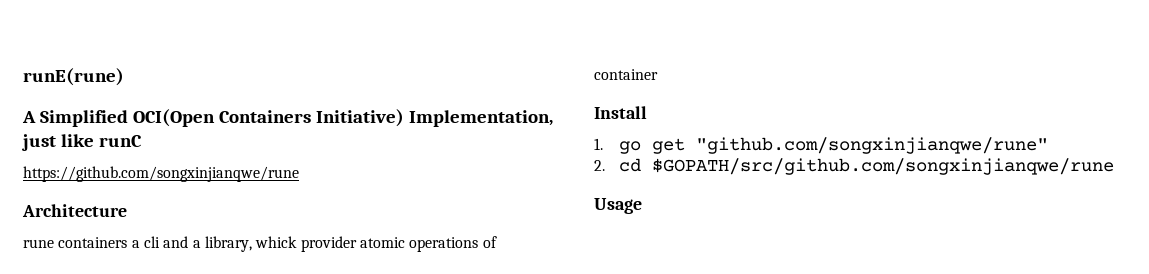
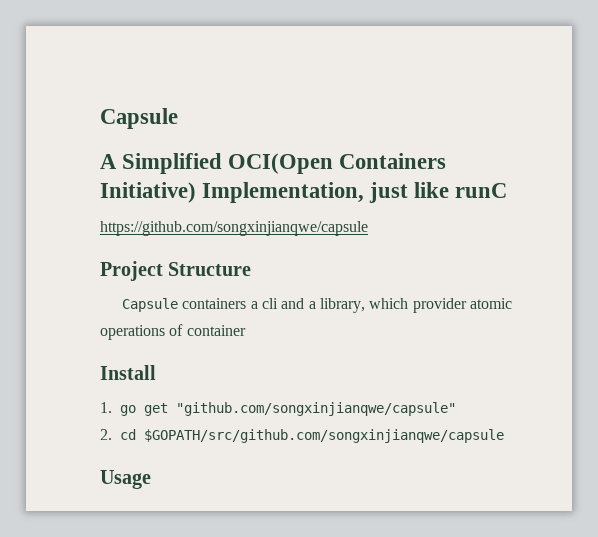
[23,68,124,86] runE(rune) -> [100,108,178,129] Capsule
[23,166,299,182] [22,204,127,217] [23,239,54,248] https://github.com/songxinjianqwe/rune // Architecture // rune -> [100,221,368,236] [100,261,252,281] [121,298,178,312] https://github.com/songxinjianqwe/capsule // Project Structure // Capsule
[255,236,298,248] whick -> [369,298,409,309] which
[695,137,1048,154] "github.com/songxinjianqwe/rune" -> [176,402,456,416] "github.com/songxinjianqwe/capsule"
[651,158,1114,175] $GOPATH/src/github.com/songxinjianqwe/rune -> [144,429,504,443] $GOPATH/src/github.com/songxinjianqwe/capsule

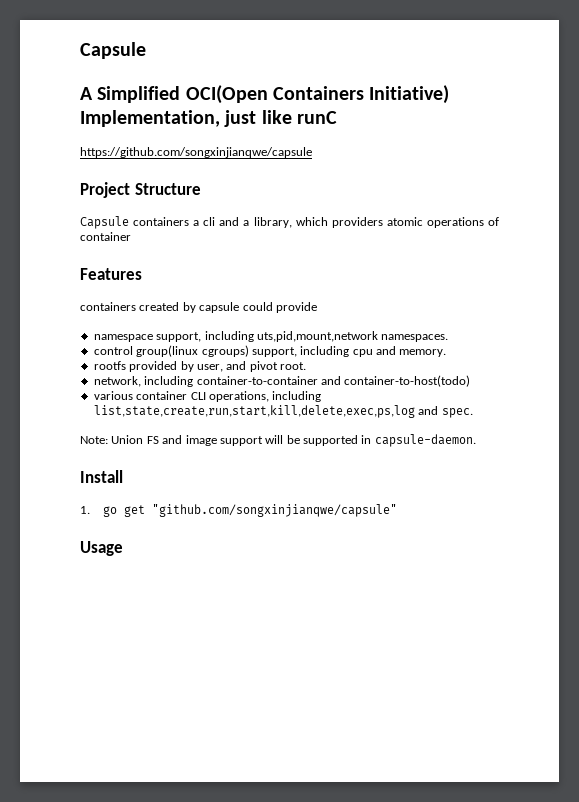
[412,298,467,313] provider -> [331,217,383,228] providers
(246, 330) none -> [80,268,142,280] [80,302,317,313] [93,331,449,342] [93,345,447,357] [93,361,306,372] [93,375,471,387] [93,391,322,402] [93,405,473,418] [80,434,476,447] // Features // containers created by capsule could provide // namespace support, including uts,pid,mount,network namespaces. // control group(linux cgroups) support, including cpu and memory. // rootfs provided by user, and pivot root. // network, including container-to-container and container-to-host(todo) // various container CLI operations, including list,state,create,run,start,kill,delete,exec,ps,log and spec. // Note: Union FS and image support will be supported in capsule-daemon.
[100,429,504,443] // 2. cd $GOPATH/src/github.com/songxinjianqwe/capsule -> (397, 510) none

